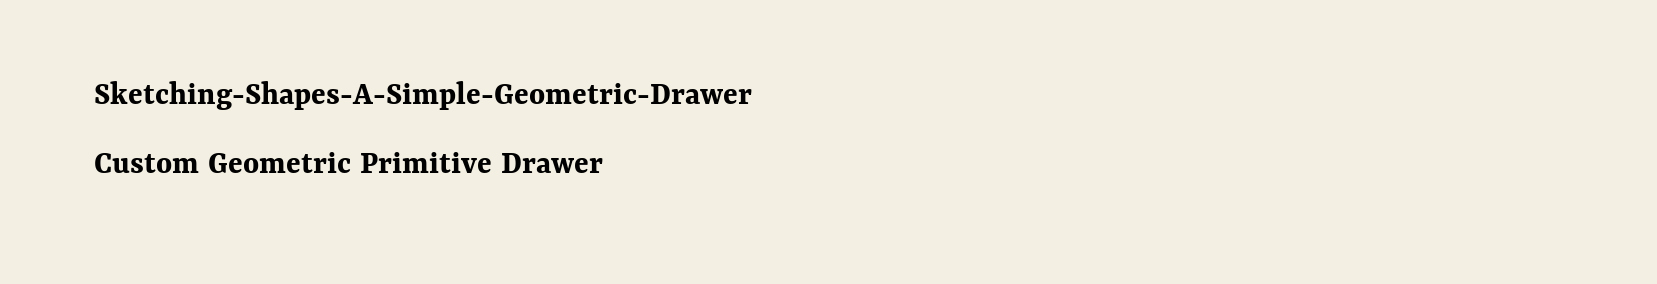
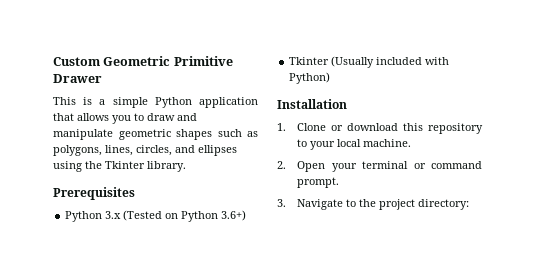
[94,81,752,110] Sketching-Shapes-A-Simple-Geometric-Drawer // -> (53, 61) none
(604, 163) none -> [53,97,258,108] [53,113,197,124] [53,129,258,140] [53,145,237,156] [53,161,186,172] [53,187,135,200] [65,210,247,222] [289,56,450,68] [289,72,331,84] [277,99,347,109] [277,123,483,134] [297,139,412,150] [277,161,482,172] [297,177,340,188] [277,199,470,210] // This is a simple Python application that allows you to draw and manipulate geometric shapes such as polygons, lines, circles, and ellipses using the Tkinter library. // Prerequisites // Python 3.x (Tested on Python 3.6+) // Tkinter (Usually included with Python) // Installation // 1. Clone or download this repository to your local machine. // 2. Open your terminal or command prompt. // 3. Navigate to the project directory:

